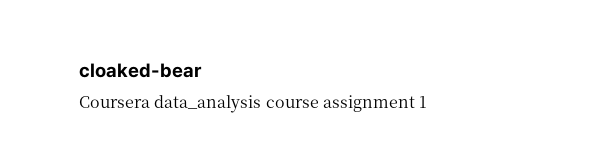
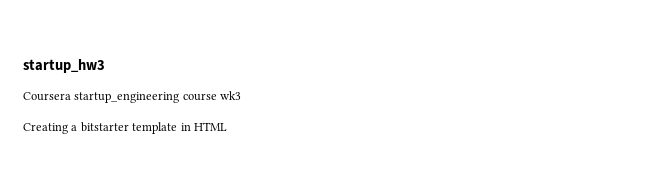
[79,63,202,78] cloaked-bear -> [23,59,105,73] startup_hw3
[154,95,428,113] data_analysis course assignment 1 -> [74,91,242,103] [23,122,227,134] startup_engineering course wk3 // Creating a bitstarter template in HTML

